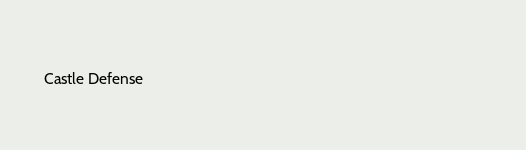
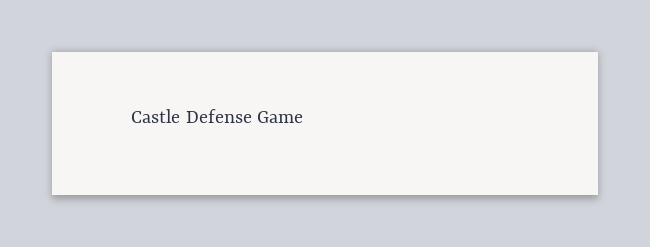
(144, 78) none -> [257,111,304,123] Game

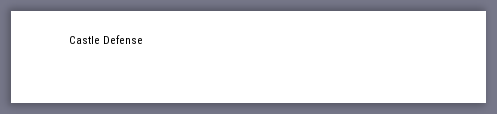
[257,111,304,123] Game -> (144, 39) none

